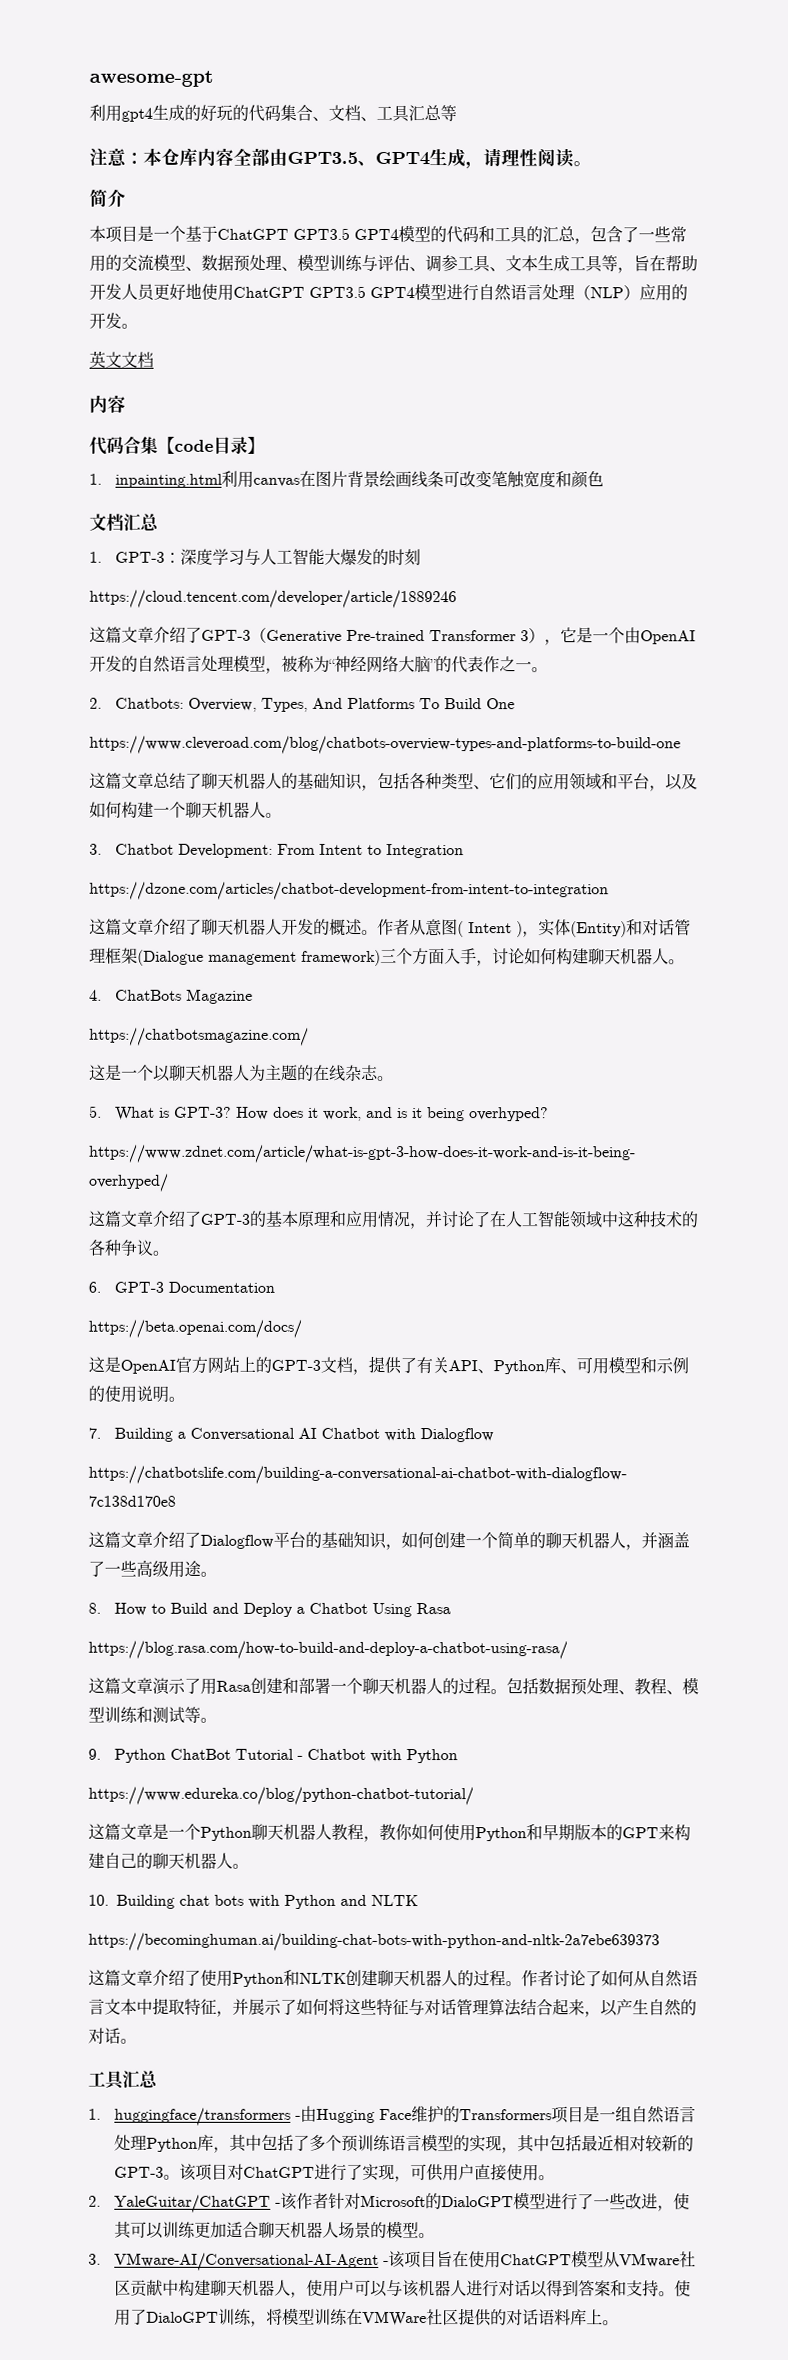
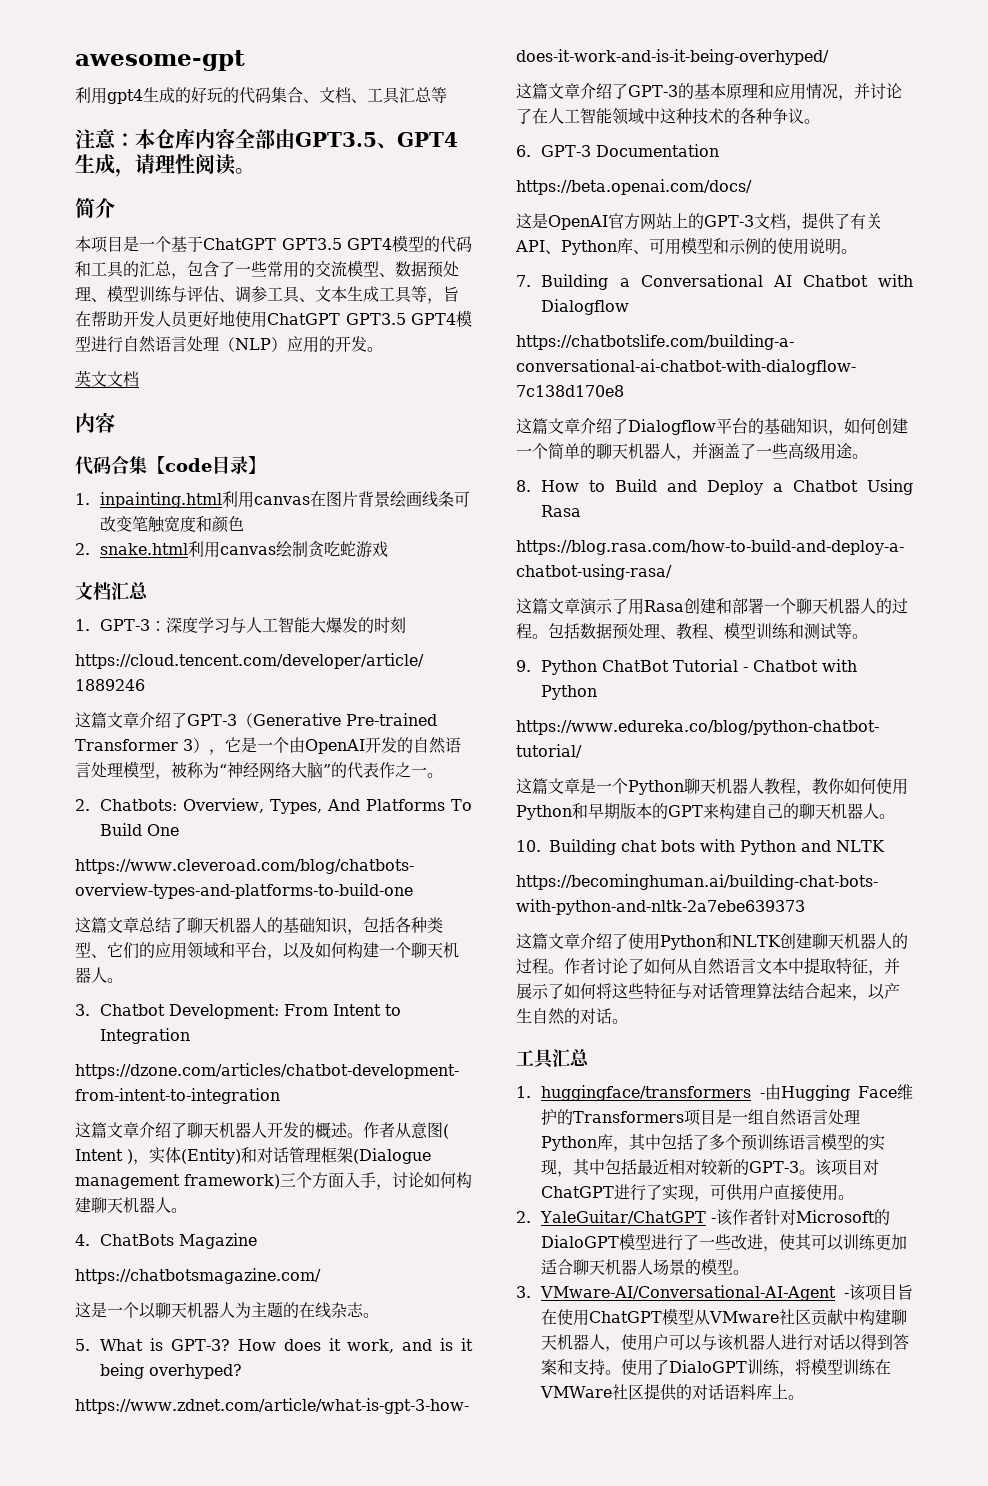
(605, 479) none -> [75,541,389,558] // 2. snake.html利用canvas绘制贪吃蛇游戏

